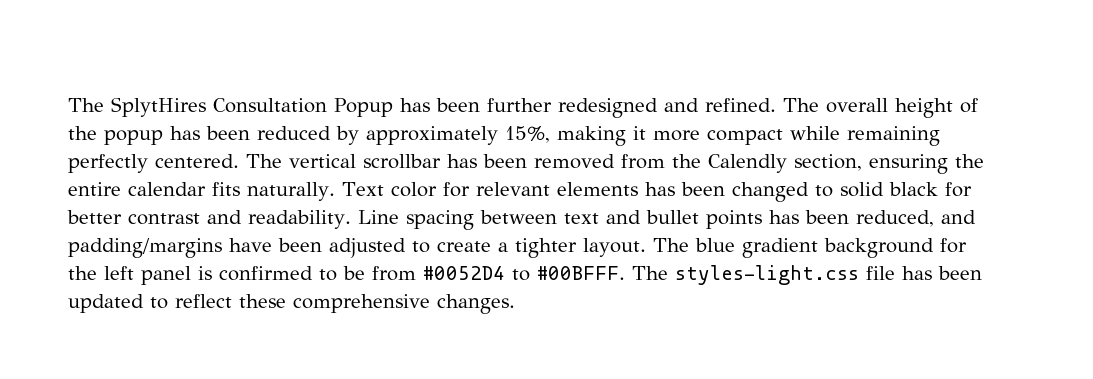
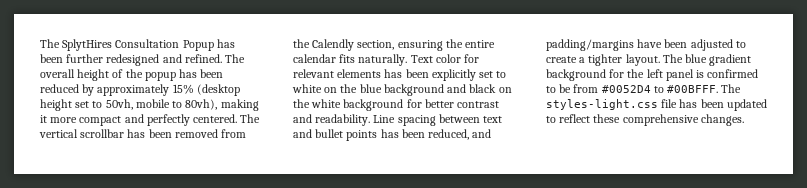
[505,126,550,143] 15%, -> [172,84,240,96] [40,99,218,111] 15% (desktop height set to 50vh, mobile to 80vh),
[790,126,940,146] while remaining -> [124,114,144,123] and
[731,182,938,202] changed to solid black -> [431,69,507,81] [292,84,512,96] [293,99,404,111] explicitly set to white on the blue background and black on the white background

